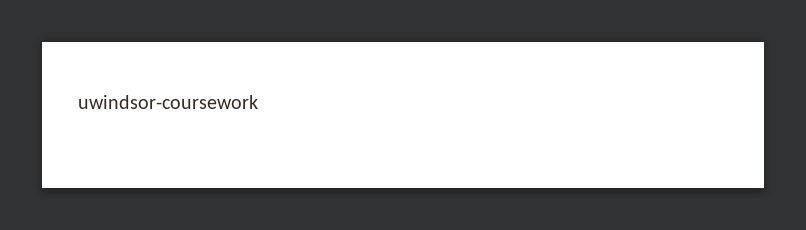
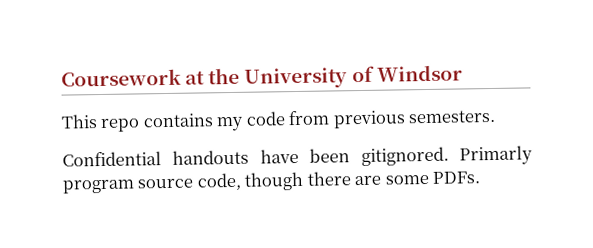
[78,95,258,109] uwindsor-coursework -> [61,64,463,89] [61,109,496,133] [62,145,533,167] [62,171,481,194] Coursework at the University of Windsor // This repo contains my code from previous semesters. // Confidential handouts have been gitignored. Primarly program source code, though there are some PDFs.

